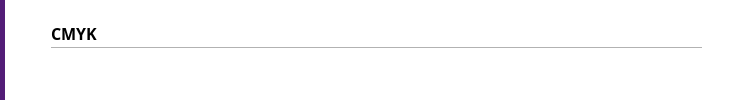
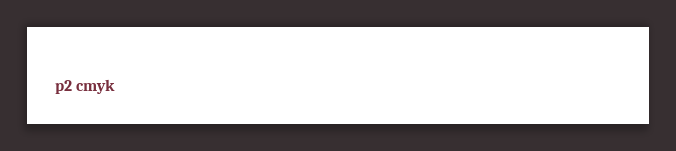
[51,28,97,40] CMYK -> [55,79,116,94] p2 cmyk

